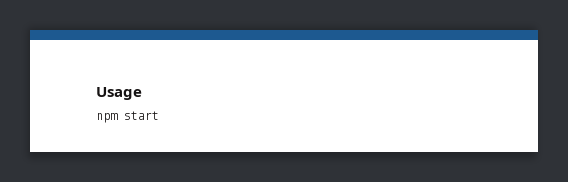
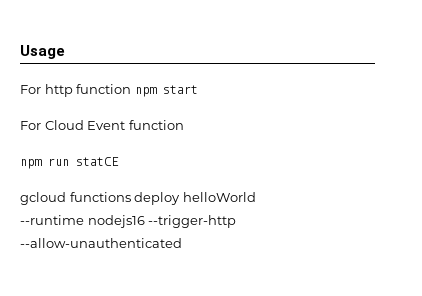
(142, 93) none -> [20,84,132,97] For http function
(159, 115) none -> [20,120,184,130] [20,157,119,169] [20,192,256,205] [20,215,237,228] [20,238,182,248] // For Cloud Event function // npm run statCE // gcloud functions deploy helloWorld // --runtime nodejs16 --trigger-http --allow-unauthenticated

